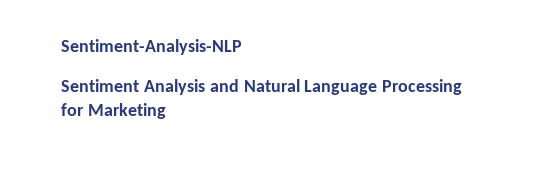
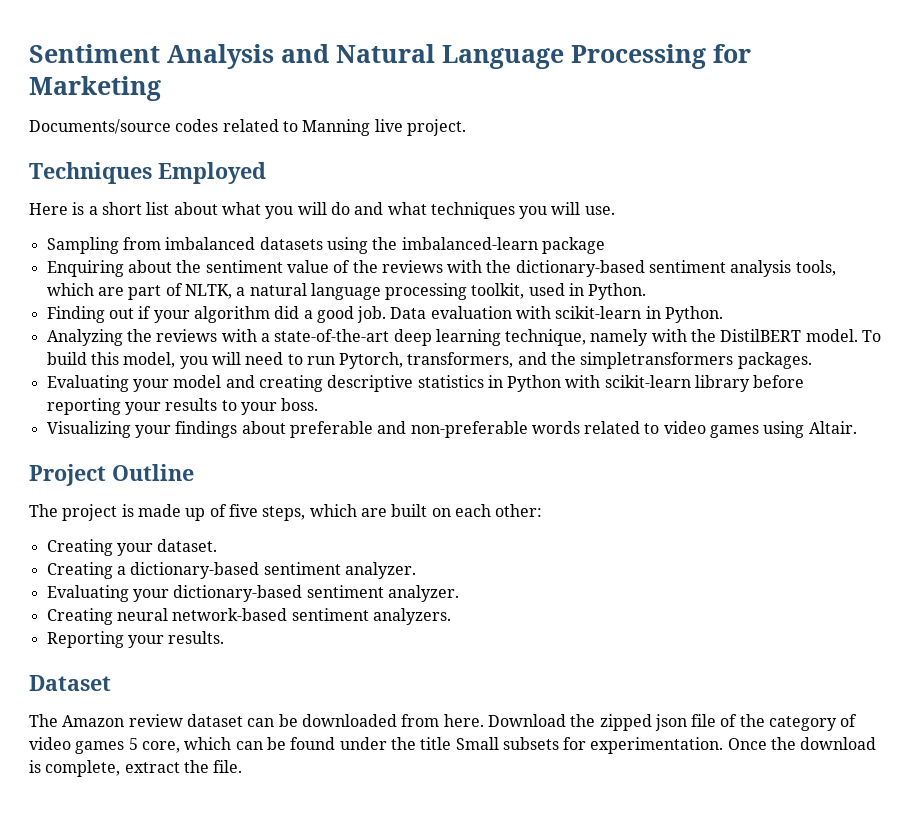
[61,39,242,55] Sentiment-Analysis-NLP // -> (29, 53) none
(166, 111) none -> [29,119,466,136] [29,162,266,184] [29,202,615,219] [46,237,605,254] [46,260,836,277] [46,283,647,300] [46,306,724,323] [46,329,882,346] [46,352,812,369] [46,375,805,392] [46,398,319,415] [46,421,857,438] [29,464,194,486] [29,504,543,521] [46,539,218,556] [46,562,416,579] [46,585,459,602] [46,608,451,625] [46,631,225,648] [29,675,111,691] [29,714,858,731] [29,737,877,754] [29,760,243,777] // Documents/source codes related to Manning live project. // Techniques Employed // Here is a short list about what you will do and what techniques you will use. // Sampling from imbalanced datasets using the imbalanced-learn package // Enquiring about the sentiment value of the reviews with the dictionary-based sentiment analysis tools, which are part of NLTK, a natural language processing toolkit, used in Python. // Finding out if your algorithm did a good job. Data evaluation with scikit-learn in Python. // Analyzing the reviews with a state-of-the-art deep learning technique, namely with the DistilBERT model. To build this model, you will need to run Pytorch, transformers, and the simpletransformers packages. // Evaluating your model and creating descriptive statistics in Python with scikit-learn library before reporting your results to your boss. // Visualizing your findings about preferable and non-preferable words related to video games using Altair. // Project Outline // The project is made up of five steps, which are built on each other: // Creating your dataset. // Creating a dictionary-based sentiment analyzer. // Evaluating your dictionary-based sentiment analyzer. // Creating neural network-based sentiment analyzers. // Reporting your results. // Dataset // The Amazon review dataset can be downloaded from here. Download the zipped json file of the category of video games 5 core, which can be found under the title Small subsets for experimentation. Once the download is complete, extract the file.

